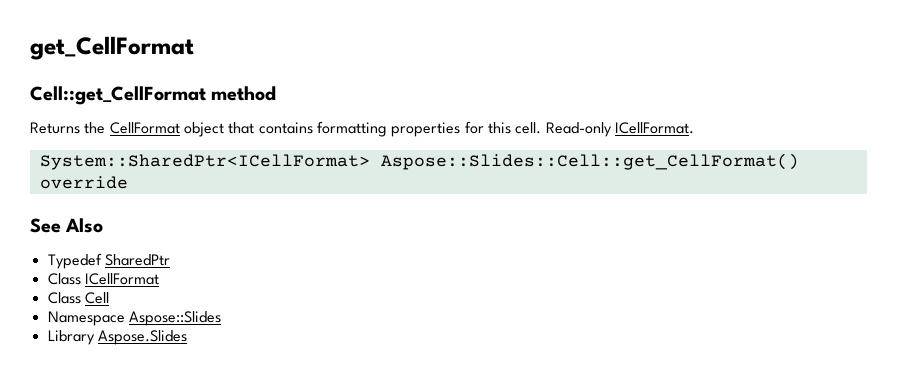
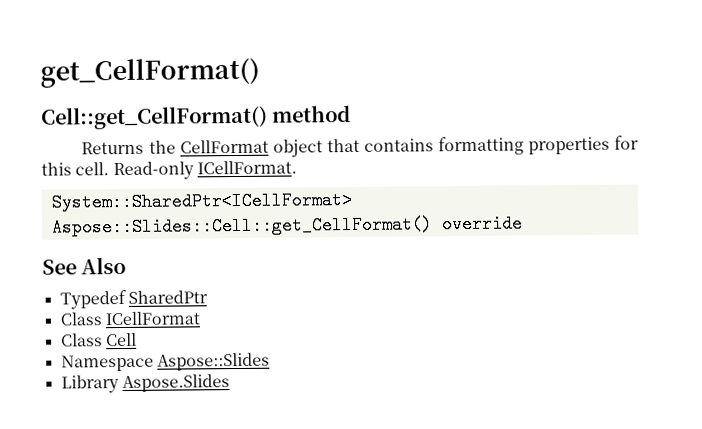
[30,36,194,60] [30,86,206,105] get_CellFormat // Cell::get_CellFormat -> [40,57,260,88] [41,105,268,130] get_CellFormat() // Cell::get_CellFormat()

